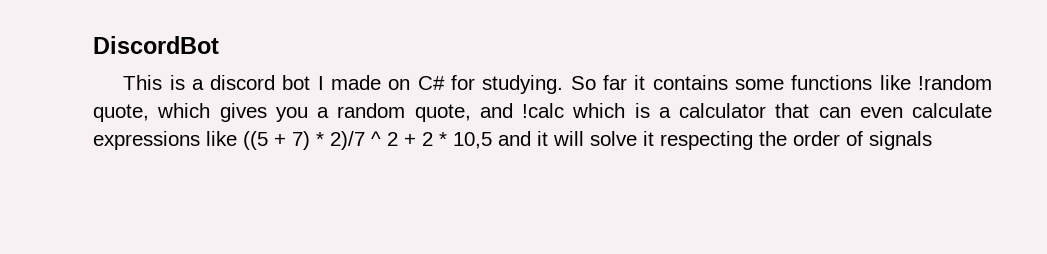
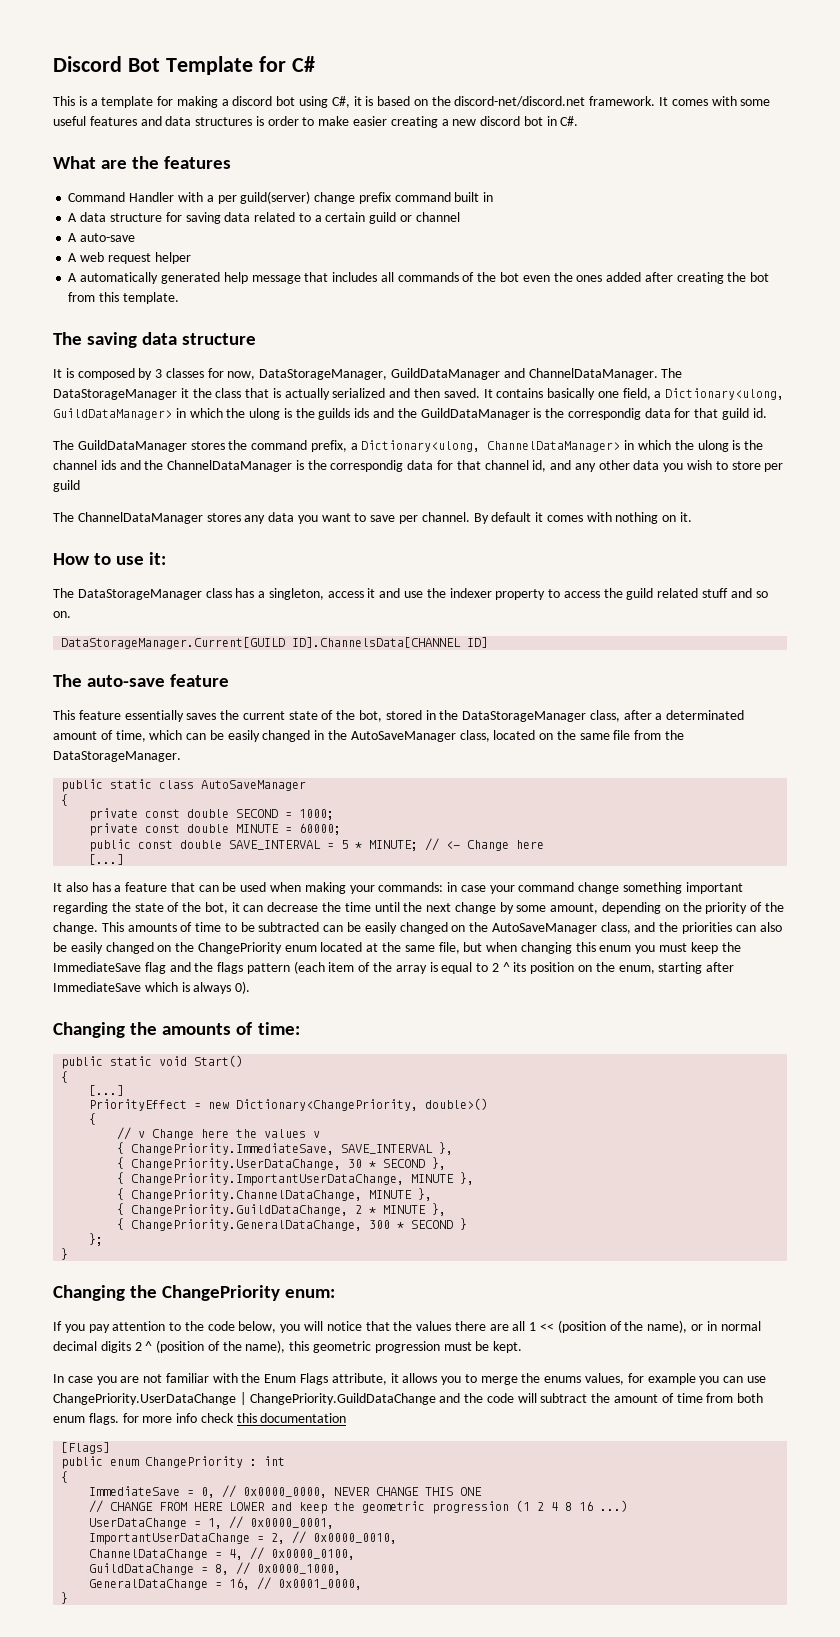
[93,36,219,54] [123,75,992,94] [93,103,992,122] [93,131,932,150] DiscordBot // This is a discord bot I made on C# for studying. So far it contains some functions like !random quote, which gives you a random quote, and !calc which is a calculator that can even calculate expressions like ((5 + 7) * 2)/7 ^ 2 + 2 * 10,5 and it will solve it respecting the order of signals -> [53,56,315,75] [53,96,771,108] [53,116,579,128] [53,156,232,169] [68,191,494,204] [68,212,460,224] [68,233,136,242] [68,252,191,264] [68,272,770,284] [68,292,179,304] [53,332,257,348] [53,368,683,380] [53,388,785,400] [53,408,767,420] [53,440,764,452] [53,460,784,472] [53,480,80,492] [53,512,693,524] [53,552,167,565] [53,588,768,600] [53,611,71,618] [61,637,489,649] [53,674,230,687] [53,710,745,722] [53,730,685,742] [53,751,181,762] [61,779,307,792] [61,794,69,806] [89,808,335,821] [89,823,342,836] [89,838,545,852] [89,854,125,865] [53,882,743,894] [53,902,784,914] [53,922,782,934] [53,942,741,954] [53,961,735,974] [53,981,251,994] [53,1022,300,1038] [61,1055,244,1069] [61,1071,69,1083] [89,1085,125,1096] [89,1098,489,1111] [89,1113,97,1125] [117,1127,321,1140] [117,1142,454,1155] [117,1157,447,1170] [117,1172,475,1186] [117,1188,433,1201] [117,1203,447,1216] [117,1218,468,1231] [89,1233,104,1246] [61,1248,69,1260] [53,1285,336,1301] [53,1320,761,1333] [53,1340,523,1353] [53,1373,766,1385] [53,1392,764,1405] [53,1413,347,1425] [61,1442,111,1454] [61,1456,286,1469] [61,1471,69,1483] [89,1485,483,1498] [89,1500,629,1514] [89,1516,335,1529] [89,1531,398,1545] [89,1547,356,1560] [89,1562,342,1575] [89,1577,363,1590] [61,1592,69,1604] Discord Bot Template for C# // This is a template for making a discord bot using C#, it is based on the discord-net/discord.net framework. It comes with some useful features and data structures is order to make easier creating a new discord bot in C#. // What are the features // Command Handler with a per guild(server) change prefix command built in // A data structure for saving data related to a certain guild or channel // A auto-save // A web request helper // A automatically generated help message that includes all commands of the bot even the ones added after creating the bot from this template. // The saving data structure // It is composed by 3 classes for now, DataStorageManager, GuildDataManager and ChannelDataManager. The DataStorageManager it the class that is actually serialized and then saved. It contains basically one field, a Dictionary<ulong, GuildDataManager> in which the ulong is the guilds ids and the GuildDataManager is the correspondig data for that guild id. // The GuildDataManager stores the command prefix, a Dictionary<ulong, ChannelDataManager> in which the ulong is the channel ids and the ChannelDataManager is the correspondig data for that channel id, and any other data you wish to store per guild // The ChannelDataManager stores any data you want to save per channel. By default it comes with nothing on it. // How to use it: // The DataStorageManager class has a singleton, access it and use the indexer property to access the guild related stuff and so on. // DataStorageManager.Current[GUILD ID].ChannelsData[CHANNEL ID] // The auto-save feature // This feature essentially saves the current state of the bot, stored in the DataStorageManager class, after a determinated amount of time, which can be easily changed in the AutoSaveManager class, located on the same file from the DataStorageManager. // public static class AutoSaveManager // { // private const double SECOND = 1000; // private const double MINUTE = 60000; // public const double SAVE_INTERVAL = 5 * MINUTE; // <- Change here // [...] // It also has a feature that can be used when making your commands: in case your command change something important regarding the state of the bot, it can decrease the time until the next change by some amount, depending on the priority of the change. This amounts of time to be subtracted can be easily changed on the AutoSaveManager class, and the priorities can also be easily changed on the ChangePriority enum located at the same file, but when changing this enum you must keep the ImmediateSave flag and the flags pattern (each item of the array is equal to 2 ^ its position on the enum, starting after ImmediateSave which is always 0). // Changing the amounts of time: // public static void Start() // { // [...] // PriorityEffect = new Dictionary<ChangePriority, double>() // { // // v Change here the values v // { ChangePriority.ImmediateSave, SAVE_INTERVAL }, // { ChangePriority.UserDataChange, 30 * SECOND }, // { ChangePriority.ImportantUserDataChange, MINUTE }, // { ChangePriority.ChannelDataChange, MINUTE }, // { ChangePriority.GuildDataChange, 2 * MINUTE }, // { ChangePriority.GeneralDataChange, 300 * SECOND } // }; // } // Changing the ChangePriority enum: // If you pay attention to the code below, you will notice that the values there are all 1 << (position of the name), or in normal decimal digits 2 ^ (position of the name), this geometric progression must be kept. // In case you are not familiar with the Enum Flags attribute, it allows you to merge the enums values, for example you can use ChangePriority.UserDataChange | ChangePriority.GuildDataChange and the code will subtract the amount of time from both enum flags. for more info check this documentation // [Flags] // public enum ChangePriority : int // { // ImmediateSave = 0, // 0x0000_0000, NEVER CHANGE THIS ONE // // CHANGE FROM HERE LOWER and keep the geometric progression (1 2 4 8 16 ...) // UserDataChange = 1, // 0x0000_0001, // ImportantUserDataChange = 2, // 0x0000_0010, // ChannelDataChange = 4, // 0x0000_0100, // GuildDataChange = 8, // 0x0000_1000, // GeneralDataChange = 16, // 0x0001_0000, // }

